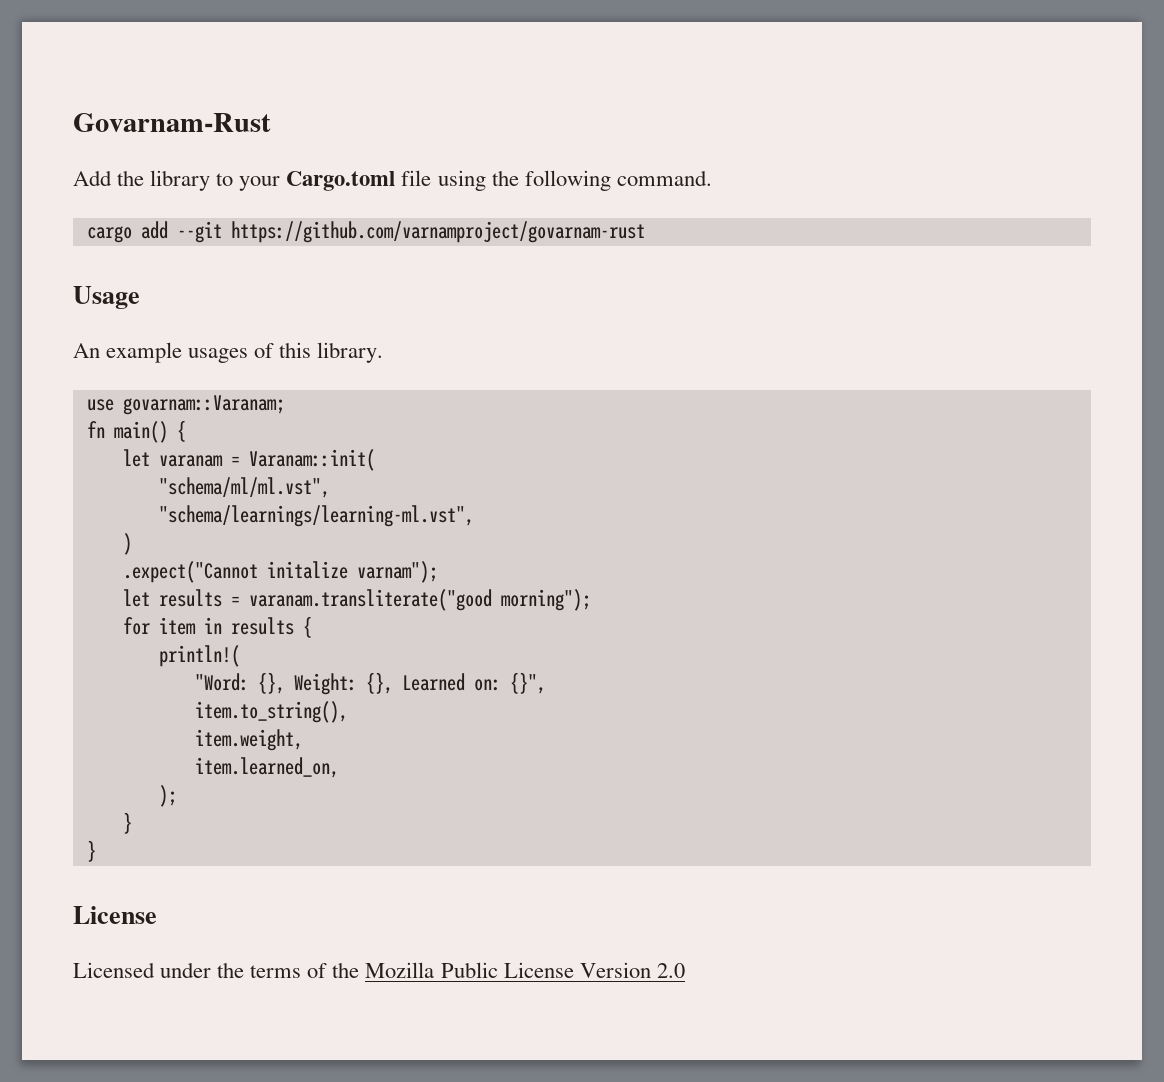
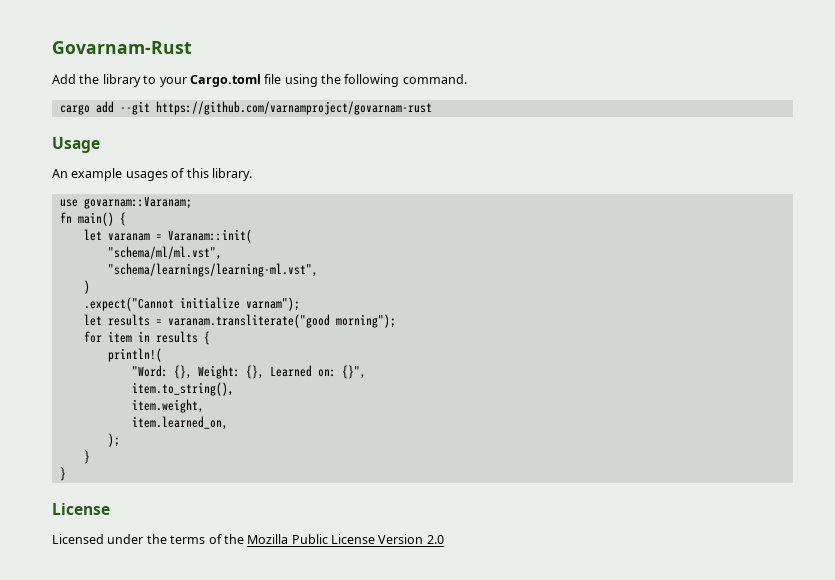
[266,561,348,579] initalize -> [179,297,240,309] initialize

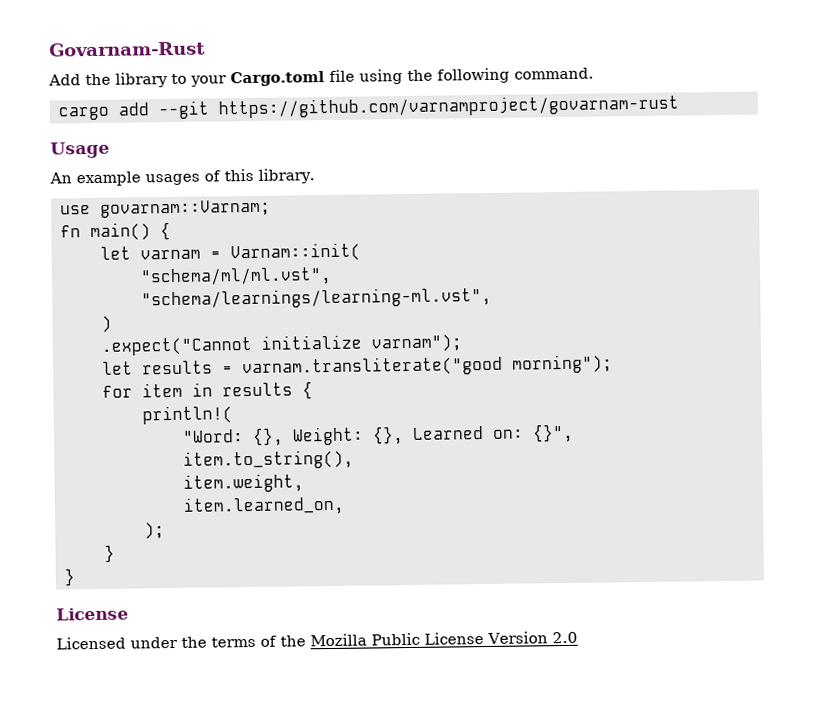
[83,196,192,209] govarnam::Varanam; -> [100,199,271,218] govarnam::Varnam;
[107,229,252,243] varanam = Varanam::init( -> [140,242,361,263] varnam = Varnam::init(
[167,314,330,328] varanam.transliterate("good -> [242,355,503,378] varnam.transliterate("good

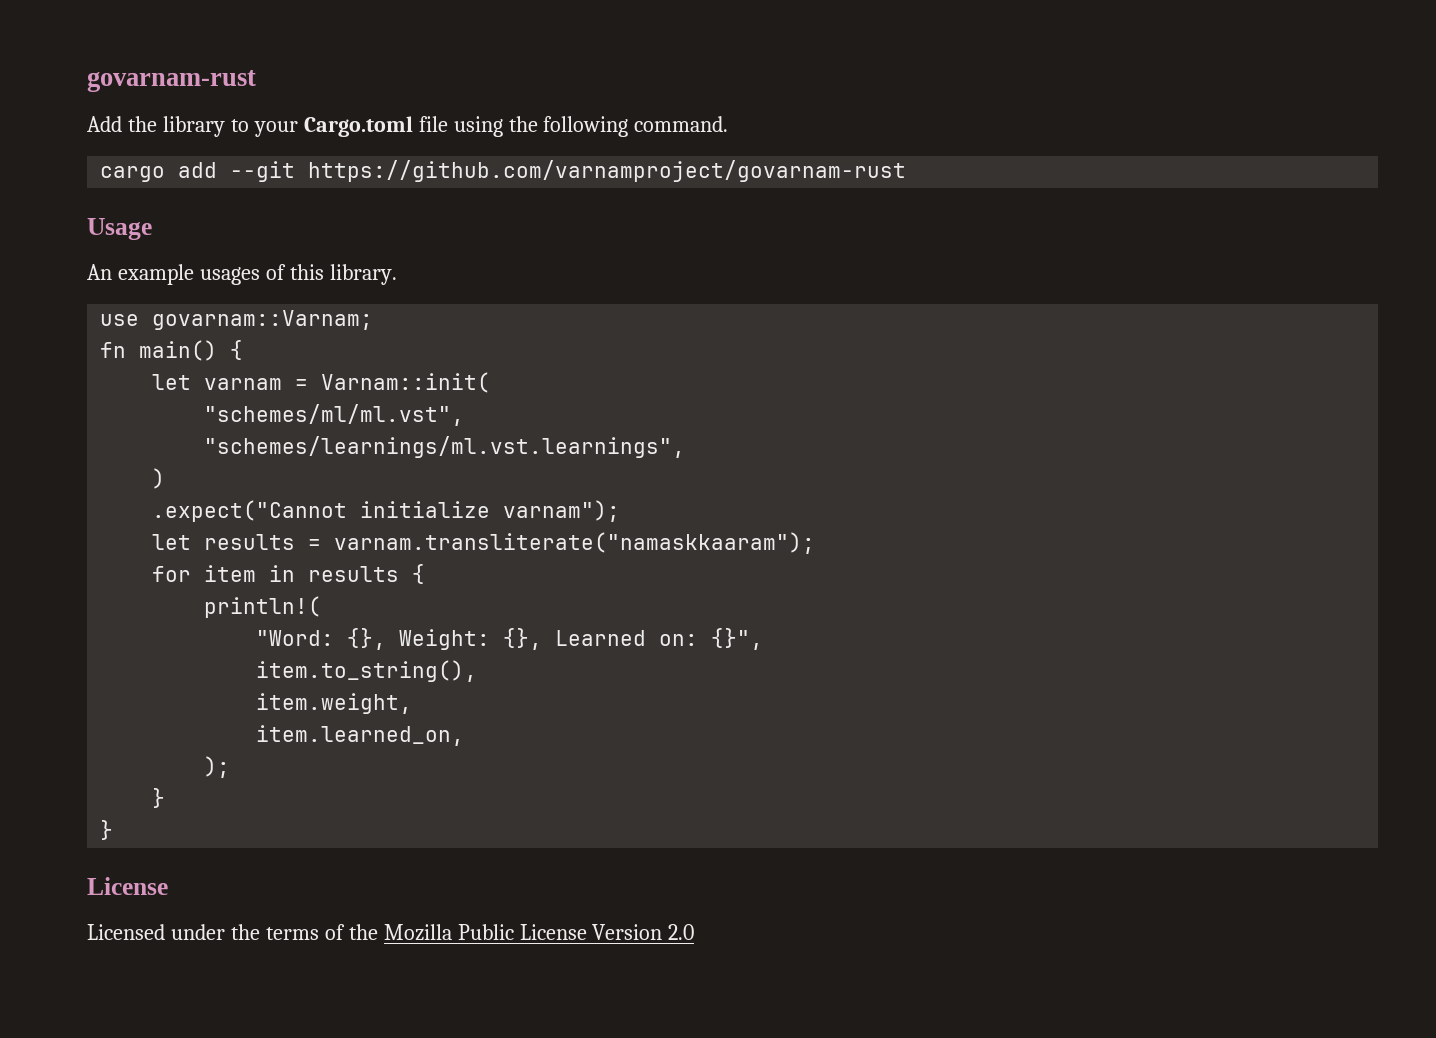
[49,41,206,57] Govarnam-Rust -> [87,70,256,92] govarnam-rust
[140,266,332,287] [141,286,492,310] "schema/ml/ml.vst", // "schema/learnings/learning-ml.vst", -> [204,404,465,426] [204,436,686,458] "schemes/ml/ml.vst", // "schemes/learnings/ml.vst.learnings",
[242,354,613,378] varnam.transliterate("good morning"); -> [334,532,816,554] varnam.transliterate("namaskkaaram");

